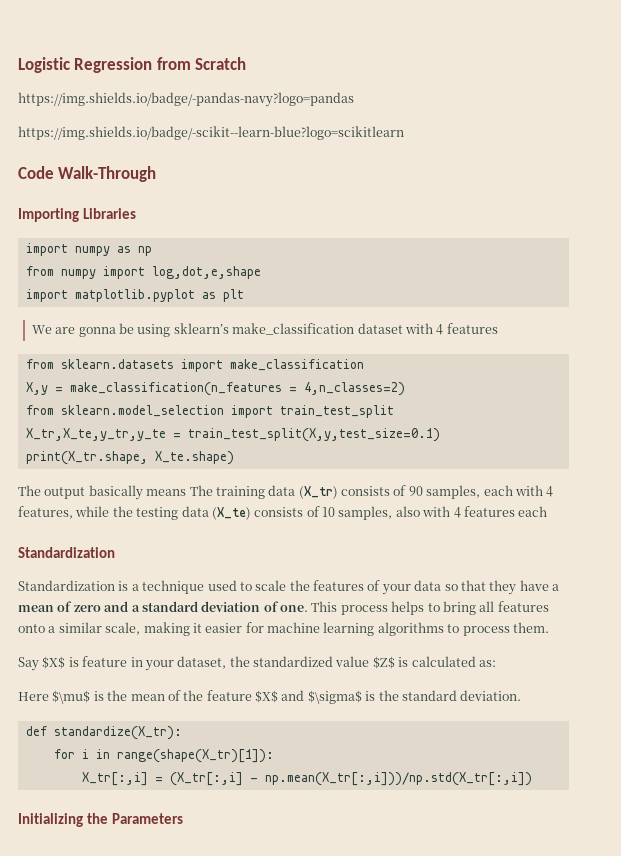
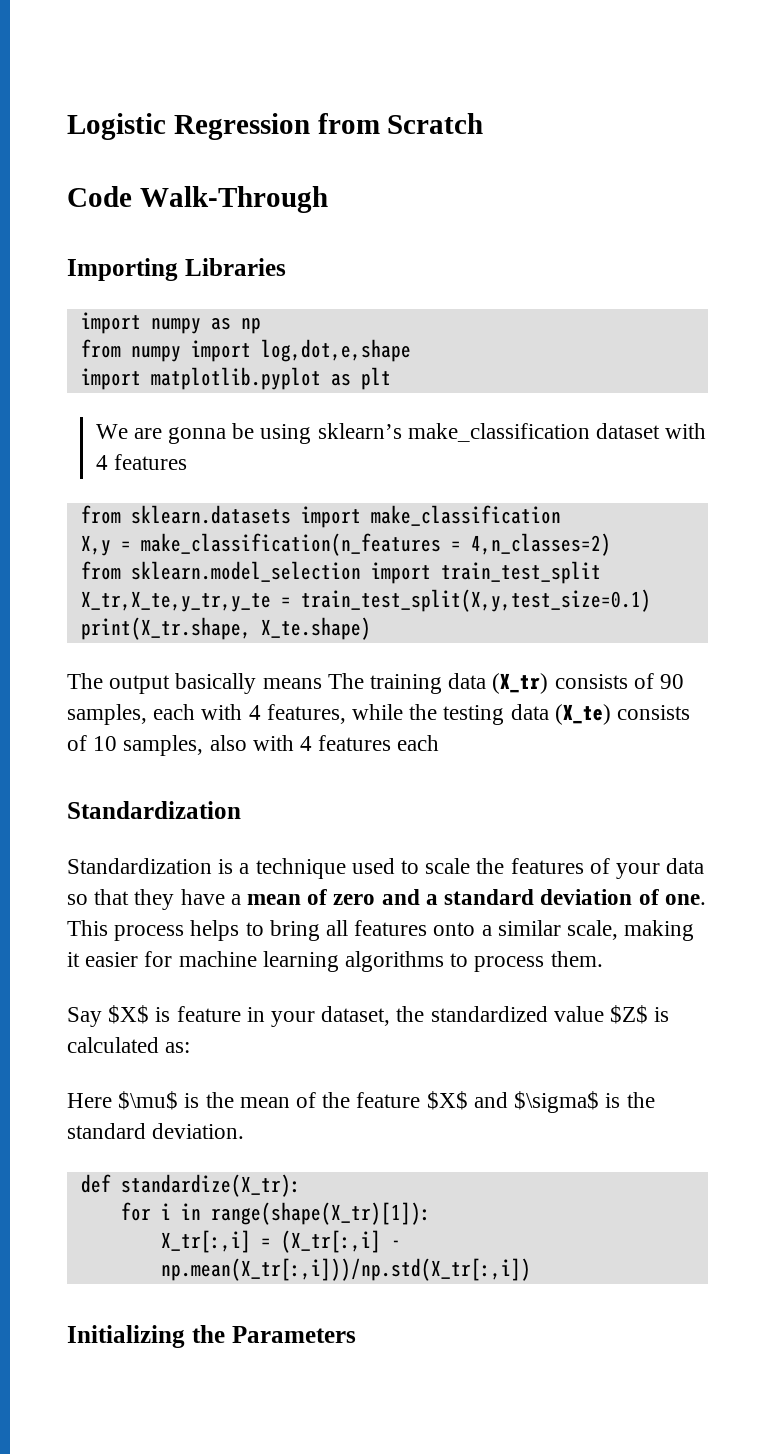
[18,92,354,107] [18,126,404,140] // https://img.shields.io/badge/-pandas-navy?logo=pandas // https://img.shields.io/badge/-scikit--learn-blue?logo=scikitlearn -> (484, 123) none

